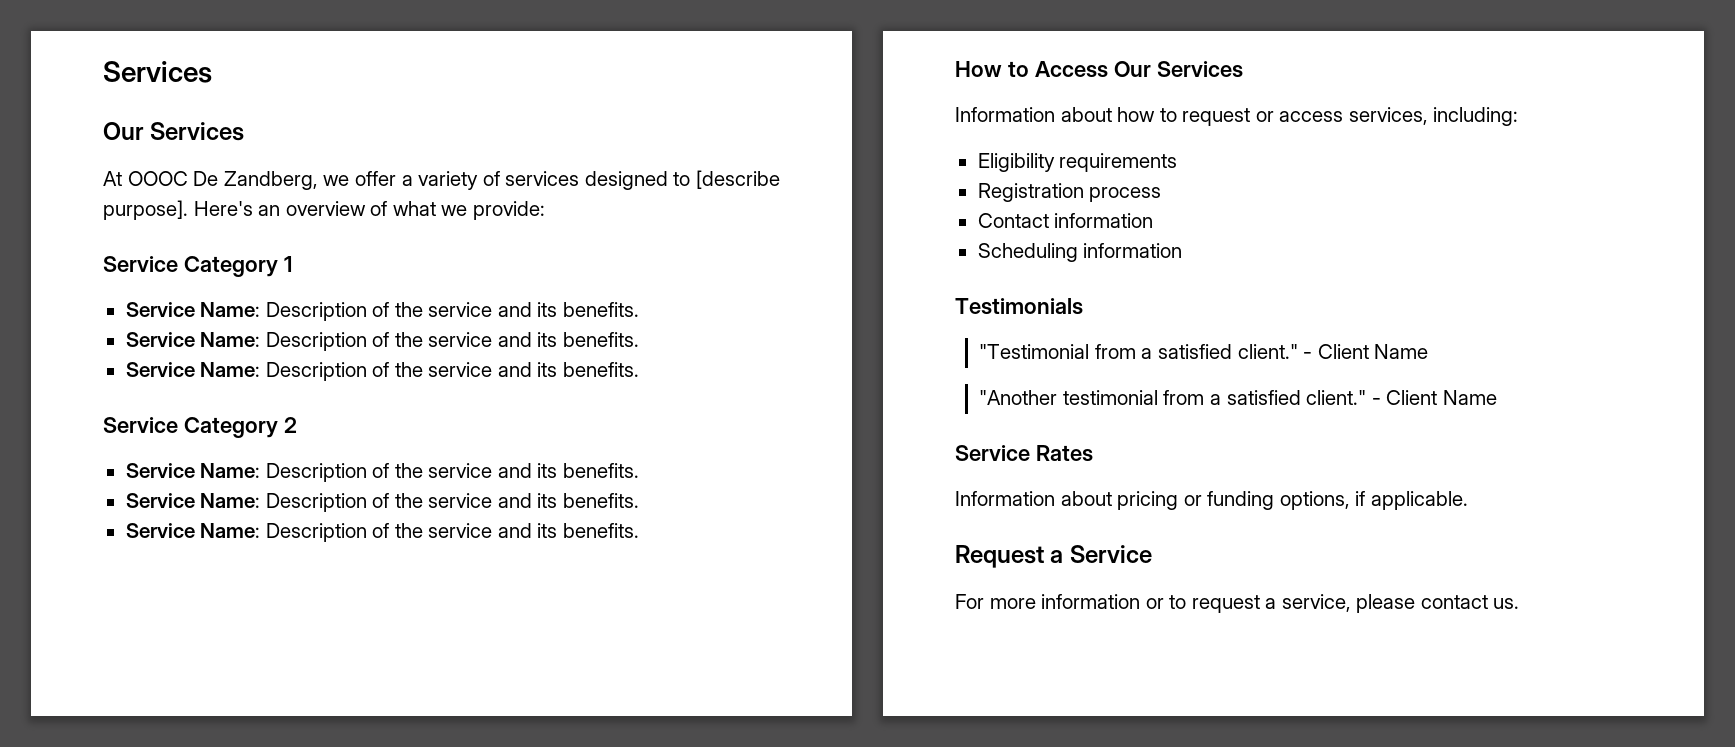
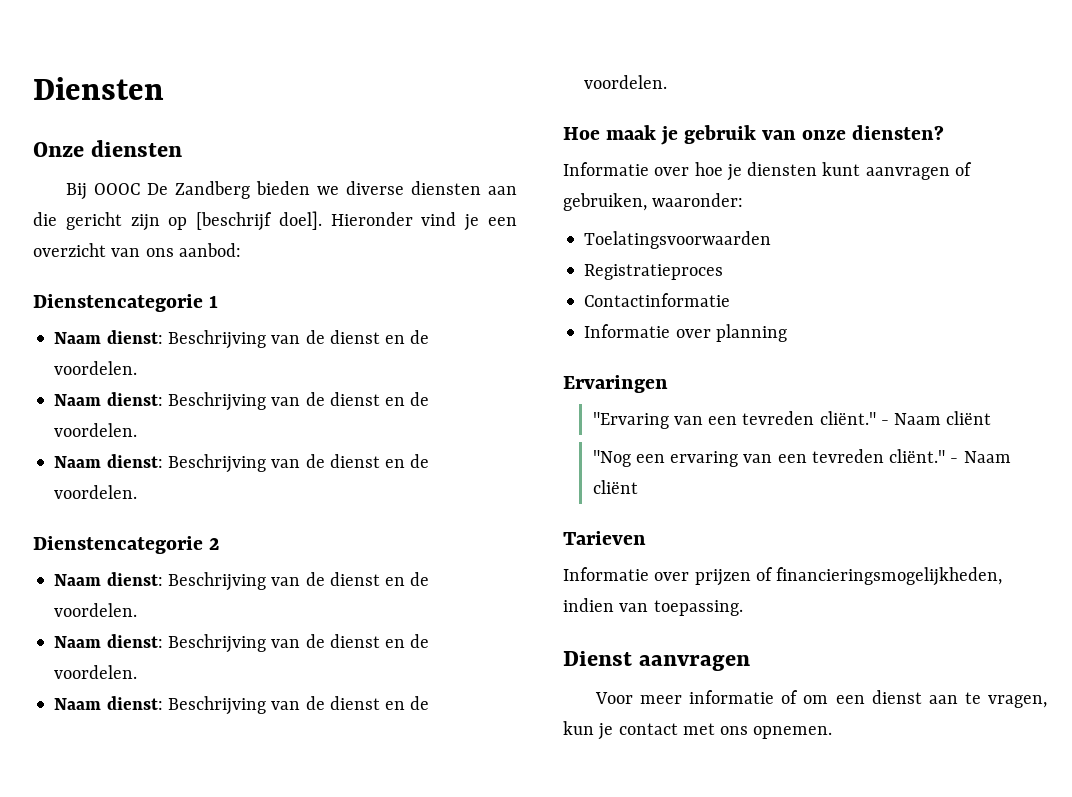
[103,61,212,83] [103,122,245,141] [103,170,780,190] [103,200,545,220] [103,256,292,277] [125,302,639,321] [125,332,639,351] [125,362,639,381] [103,417,297,438] [125,463,639,482] [125,493,639,512] [125,523,639,542] [955,61,1243,78] [955,107,1519,126] [977,153,1178,172] [977,183,1162,202] [977,213,1154,228] [977,243,1183,262] [955,298,1083,315] [979,344,1429,359] [979,390,1497,405] [955,445,1093,462] [955,491,1468,510] [955,545,1152,568] [955,594,1520,613] Services // Our Services // At OOOC De Zandberg, we offer a variety of services designed to [describe purpose]. Here's an overview of what we provide: // Service Category 1 // Service Name: Description of the service and its benefits. // Service Name: Description of the service and its benefits. // Service Name: Description of the service and its benefits. // Service Category 2 // Service Name: Description of the service and its benefits. // Service Name: Description of the service and its benefits. // Service Name: Description of the service and its benefits. // How to Access Our Services // Information about how to request or access services, including: // Eligibility requirements // Registration process // Contact information // Scheduling information // Testimonials // "Testimonial from a satisfied client." - Client Name // "Another testimonial from a satisfied client." - Client Name // Service Rates // Information about pricing or funding options, if applicable. // Request a Service // For more information or to request a service, please contact us. -> [33,77,164,100] [33,140,183,157] [66,181,517,200] [33,211,517,231] [33,243,241,257] [33,294,219,312] [54,330,430,349] [54,361,138,375] [54,392,430,411] [54,423,138,437] [54,454,430,473] [54,485,138,499] [33,536,220,554] [54,572,430,591] [54,603,138,617] [54,634,430,653] [54,665,138,679] [54,696,430,715] [584,75,668,89] [563,125,945,145] [563,162,972,181] [563,193,744,211] [584,231,772,249] [584,264,724,280] [584,293,731,307] [584,324,787,342] [563,375,668,393] [592,411,992,429] [592,449,1011,467] [592,480,638,494] [563,531,646,545] [563,567,1003,586] [563,598,743,616] [563,651,751,671] [595,690,1047,708] [563,721,833,740] Diensten // Onze diensten // Bij OOOC De Zandberg bieden we diverse diensten aan die gericht zijn op [beschrijf doel]. Hieronder vind je een overzicht van ons aanbod: // Dienstencategorie 1 // Naam dienst: Beschrijving van de dienst en de voordelen. // Naam dienst: Beschrijving van de dienst en de voordelen. // Naam dienst: Beschrijving van de dienst en de voordelen. // Dienstencategorie 2 // Naam dienst: Beschrijving van de dienst en de voordelen. // Naam dienst: Beschrijving van de dienst en de voordelen. // Naam dienst: Beschrijving van de dienst en de voordelen. // Hoe maak je gebruik van onze diensten? // Informatie over hoe je diensten kunt aanvragen of gebruiken, waaronder: // Toelatingsvoorwaarden // Registratieproces // Contactinformatie // Informatie over planning // Ervaringen // "Ervaring van een tevreden cliënt." - Naam cliënt // "Nog een ervaring van een tevreden cliënt." - Naam cliënt // Tarieven // Informatie over prijzen of financieringsmogelijkheden, indien van toepassing. // Dienst aanvragen // Voor meer informatie of om een dienst aan te vragen, kun je contact met ons opnemen.

